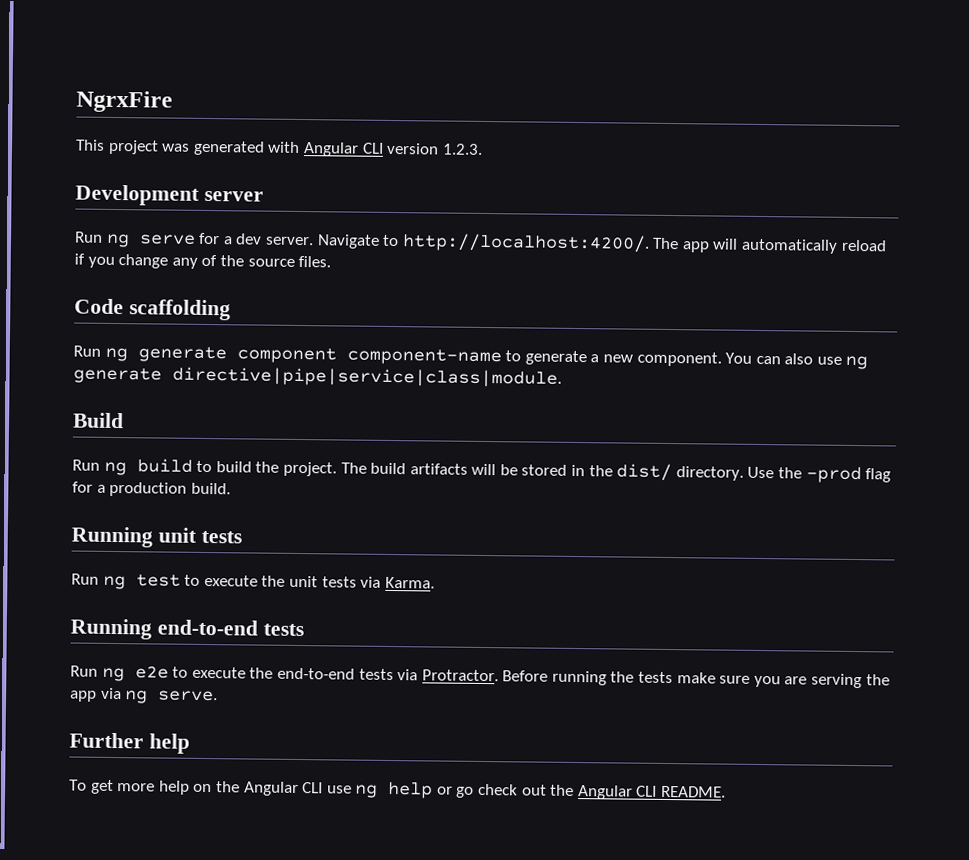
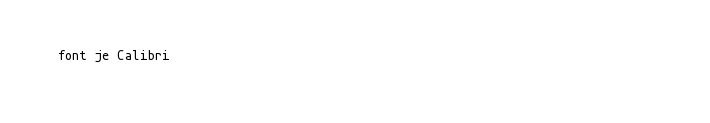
[76,90,173,113] [75,139,483,157] [75,184,264,206] [75,231,887,254] [74,253,332,269] [74,298,231,321] [73,345,869,370] [73,366,562,388] [73,412,124,429] [72,458,892,484] [72,481,231,497] [71,526,242,548] [71,573,435,590] [70,618,304,640] [70,665,890,689] [70,687,219,704] [69,732,190,754] [69,779,727,800] NgrxFire // This project was generated with Angular CLI version 1.2.3. // Development server // Run ng serve for a dev server. Navigate to http://localhost:4200/. The app will automatically reload if you change any of the source files. // Code scaffolding // Run ng generate component component-name to generate a new component. You can also use ng generate directive|pipe|service|class|module. // Build // Run ng build to build the project. The build artifacts will be stored in the dist/ directory. Use the -prod flag for a production build. // Running unit tests // Run ng test to execute the unit tests via Karma. // Running end-to-end tests // Run ng e2e to execute the end-to-end tests via Protractor. Before running the tests make sure you are serving the app via ng serve. // Further help // To get more help on the Angular CLI use ng help or go check out the Angular CLI README. -> [58,50,170,63] font je Calibri

